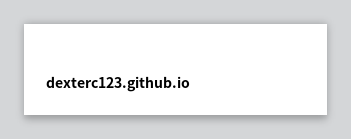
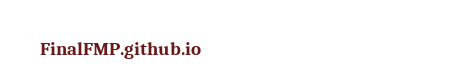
[46,76,190,92] dexterc123.github.io -> [40,42,201,59] FinalFMP.github.io

